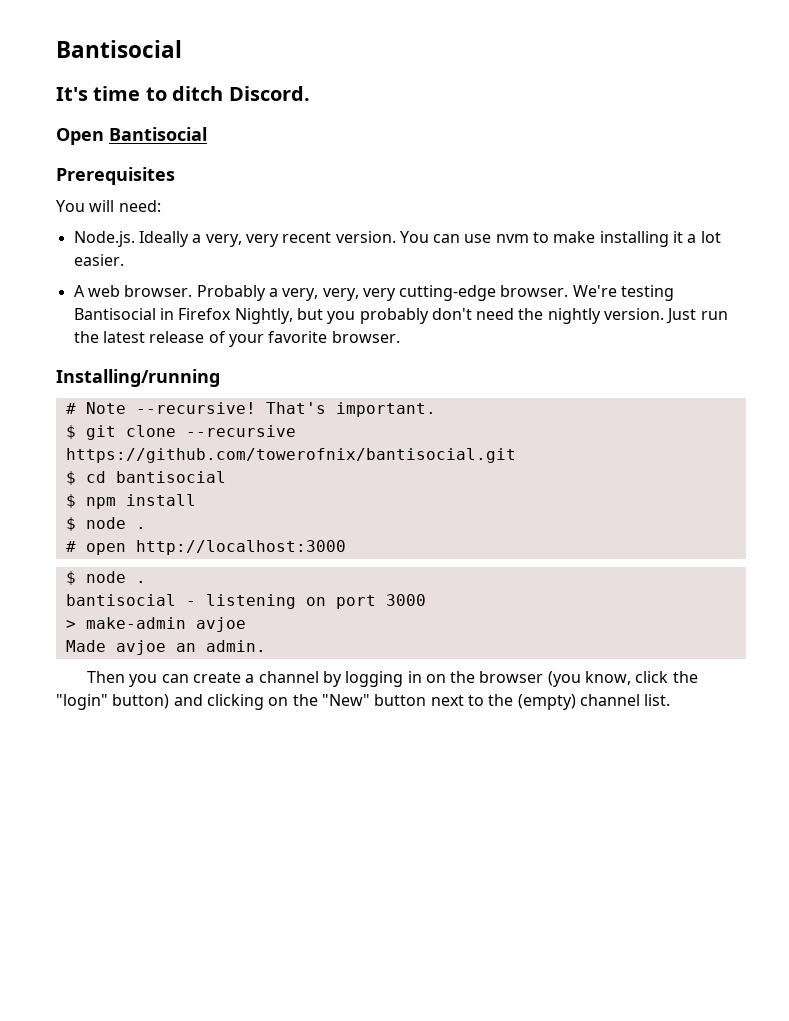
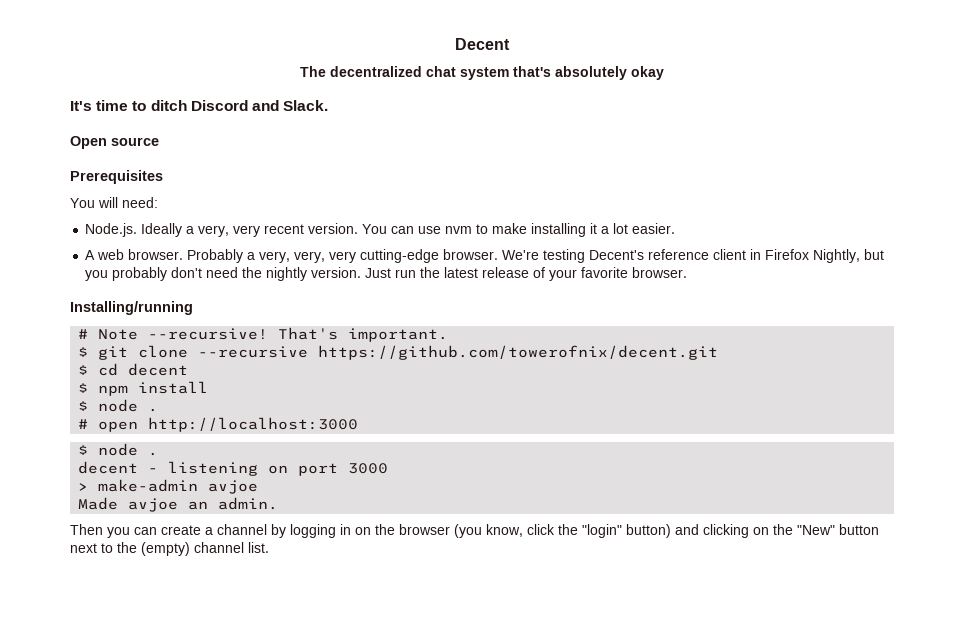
[56,40,182,58] Bantisocial -> [455,38,510,50] [300,66,664,80] Decent // The decentralized chat system that's absolutely okay
[228,86,310,101] Discord. -> [190,100,329,111] Discord and Slack.
[109,127,207,141] Bantisocial -> [111,137,159,146] source
[73,308,156,320] Bantisocial -> [589,249,747,260] Decent's reference client
[65,448,516,463] https://github.com/towerofnix/bantisocial.git -> [318,345,719,360] https://github.com/towerofnix/decent.git
[115,471,226,483] bantisocial -> [128,363,189,376] decent
[65,594,176,606] bantisocial -> [78,461,139,474] decent

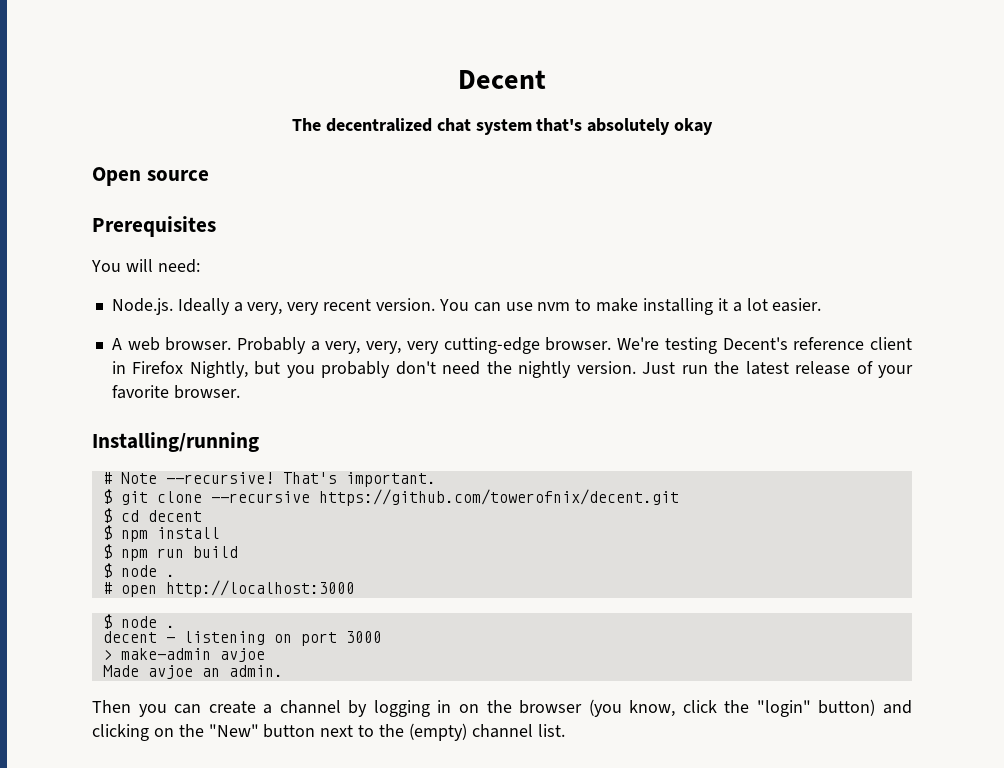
[70,100,329,111] // It's time to ditch Discord and Slack. -> (714, 126) none
(209, 387) none -> [102,544,238,561] // $ npm run build

